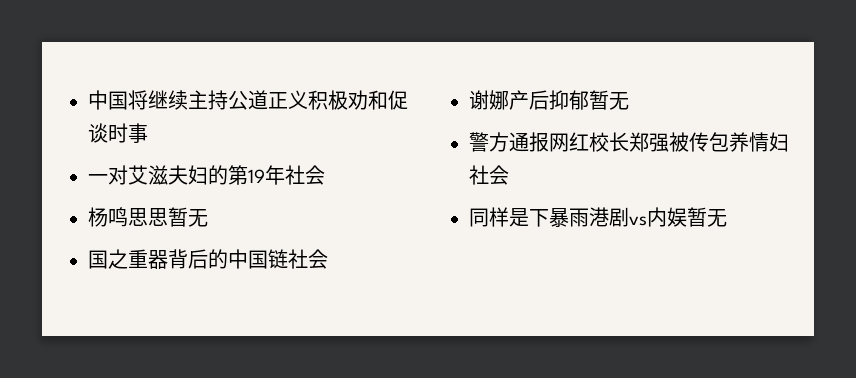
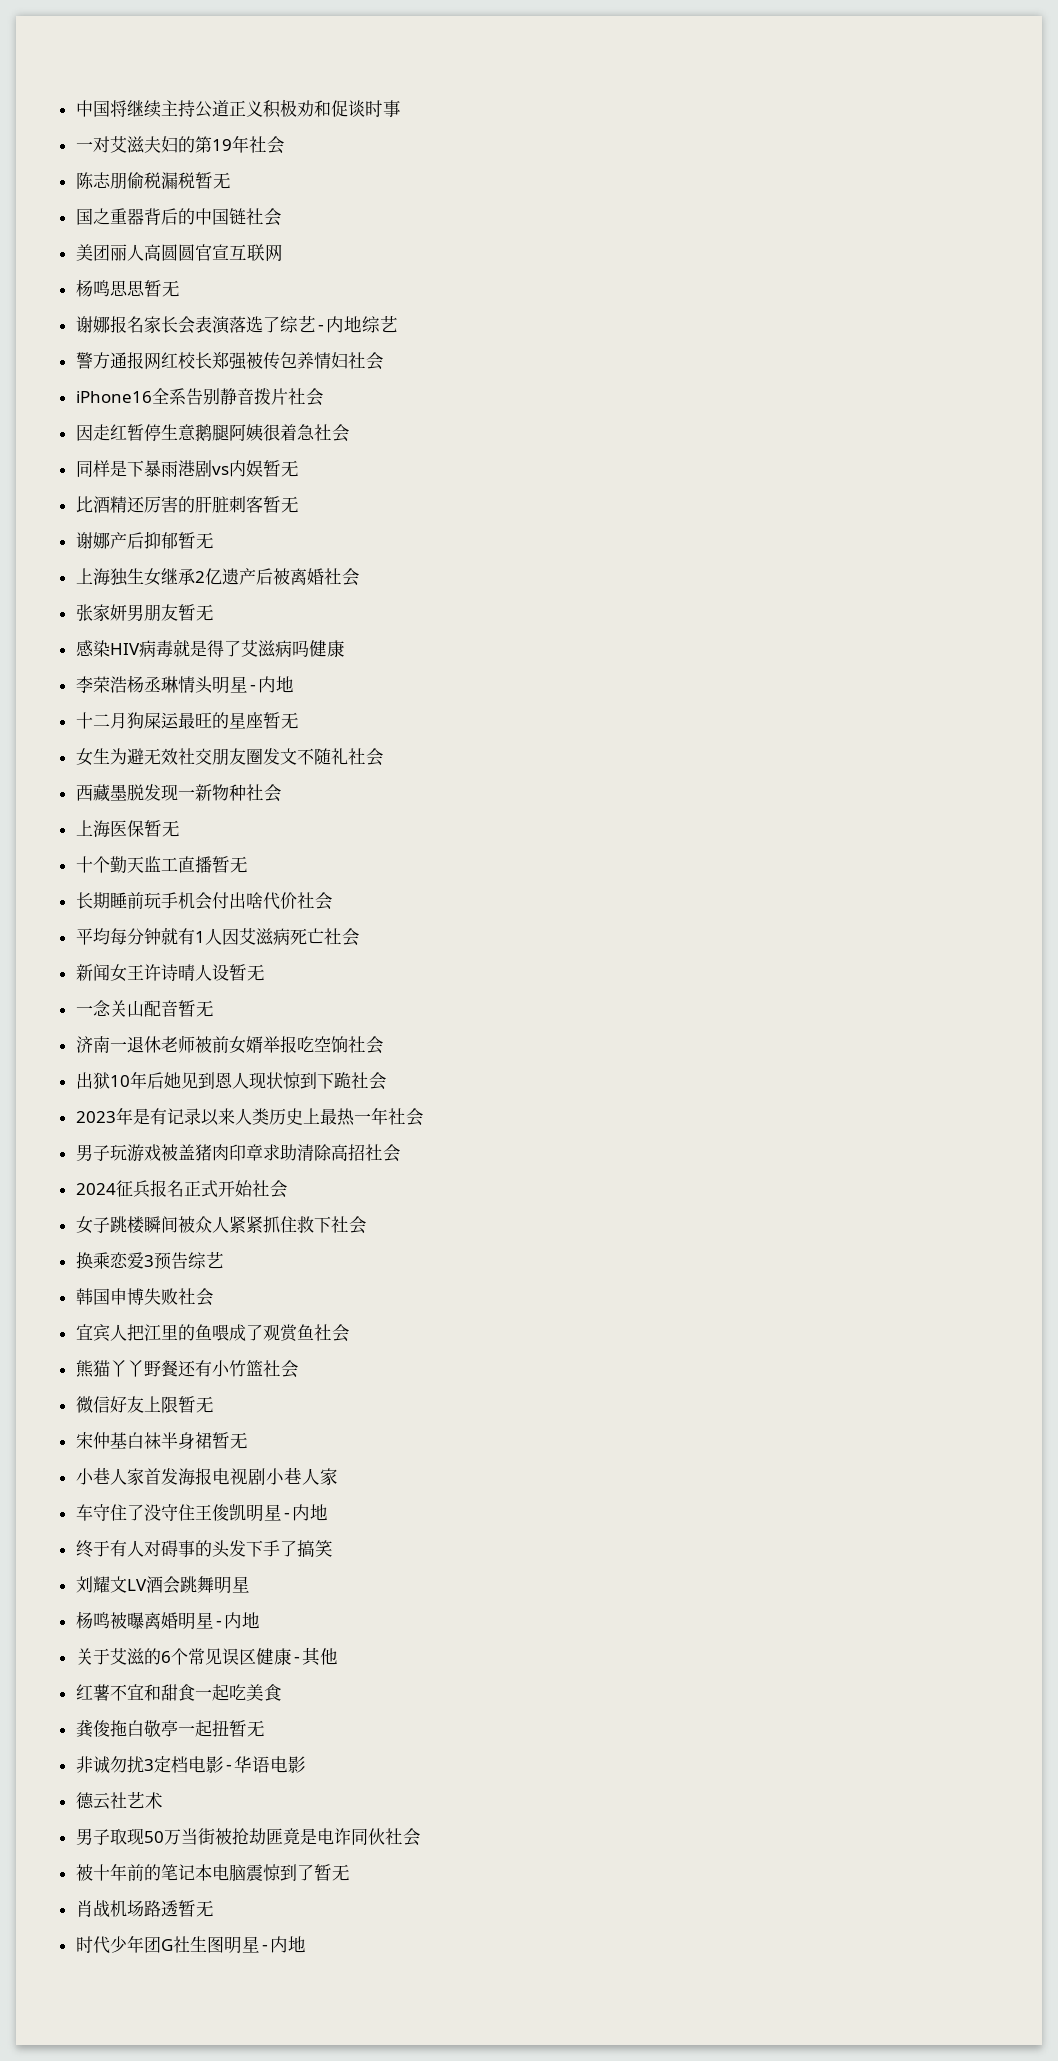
[88,207,168,227] 杨鸣思思 -> [75,172,195,189] 陈志朋偷税漏税
[469,90,629,110] 谢娜产后抑郁暂无 -> [75,244,283,262] [75,279,180,297] [75,316,398,334] 美团丽人高圆圆官宣互联网 // 杨鸣思思暂无 // 谢娜报名家长会表演落选了综艺-内地综艺
(509, 175) none -> [75,388,324,406] [75,424,350,442] // iPhone16全系告别静音拨片社会 // 因走红暂停生意鹅腿阿姨很着急社会
(727, 218) none -> [75,496,299,513] [75,531,214,549] [75,568,360,586] [75,604,214,622] [75,639,345,658] [75,675,294,694] [75,712,299,729] [75,748,384,766] [75,784,282,802] [75,820,180,838] [75,856,248,873] [75,892,333,910] [75,927,360,946] [75,964,265,982] [75,1000,214,1017] [75,1035,384,1054] [75,1071,387,1090] [75,1107,424,1126] [75,1144,401,1162] [75,1180,288,1198] [75,1216,367,1234] [75,1252,224,1270] [75,1288,214,1306] [75,1324,350,1342] [75,1360,299,1378] [75,1396,214,1413] [75,1432,248,1449] [75,1467,338,1486] [75,1503,328,1522] [75,1540,333,1558] [75,1576,250,1594] [75,1611,260,1630] [75,1647,338,1666] [75,1684,282,1701] [75,1720,265,1738] [75,1756,306,1774] [75,1792,163,1810] [75,1828,421,1846] [75,1863,350,1881] [75,1900,214,1918] [75,1935,306,1954] // 比酒精还厉害的肝脏刺客暂无 // 谢娜产后抑郁暂无 // 上海独生女继承2亿遗产后被离婚社会 // 张家妍男朋友暂无 // 感染HIV病毒就是得了艾滋病吗健康 // 李荣浩杨丞琳情头明星-内地 // 十二月狗屎运最旺的星座暂无 // 女生为避无效社交朋友圈发文不随礼社会 // 西藏墨脱发现一新物种社会 // 上海医保暂无 // 十个勤天监工直播暂无 // 长期睡前玩手机会付出啥代价社会 // 平均每分钟就有1人因艾滋病死亡社会 // 新闻女王许诗晴人设暂无 // 一念关山配音暂无 // 济南一退休老师被前女婿举报吃空饷社会 // 出狱10年后她见到恩人现状惊到下跪社会 // 2023年是有记录以来人类历史上最热一年社会 // 男子玩游戏被盖猪肉印章求助清除高招社会 // 2024征兵报名正式开始社会 // 女子跳楼瞬间被众人紧紧抓住救下社会 // 换乘恋爱3预告综艺 // 韩国申博失败社会 // 宜宾人把江里的鱼喂成了观赏鱼社会 // 熊猫丫丫野餐还有小竹篮社会 // 微信好友上限暂无 // 宋仲基白袜半身裙暂无 // 小巷人家首发海报电视剧小巷人家 // 车守住了没守住王俊凯明星-内地 // 终于有人对碍事的头发下手了搞笑 // 刘耀文LV酒会跳舞明星 // 杨鸣被曝离婚明星-内地 // 关于艾滋的6个常见误区健康-其他 // 红薯不宜和甜食一起吃美食 // 龚俊拖白敬亭一起扭暂无 // 非诚勿扰3定档电影-华语电影 // 德云社艺术 // 男子取现50万当街被抢劫匪竟是电诈同伙社会 // 被十年前的笔记本电脑震惊到了暂无 // 肖战机场路透暂无 // 时代少年团G社生图明星-内地

